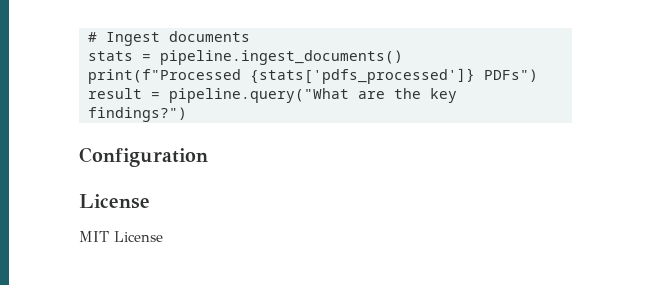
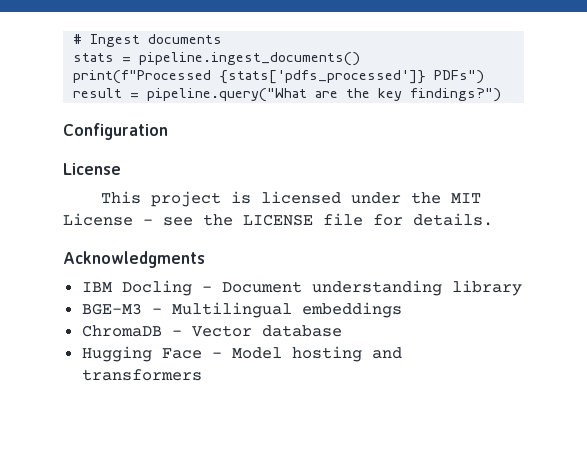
[79,231,163,242] MIT License -> [100,191,481,207] [63,213,493,226] [63,251,205,268] [81,280,522,296] [81,302,402,318] [81,325,342,337] [81,346,402,362] [81,369,202,381] This project is licensed under the MIT License - see the LICENSE file for details. // Acknowledgments // IBM Docling - Document understanding library // BGE-M3 - Multilingual embeddings // ChromaDB - Vector database // Hugging Face - Model hosting and transformers

